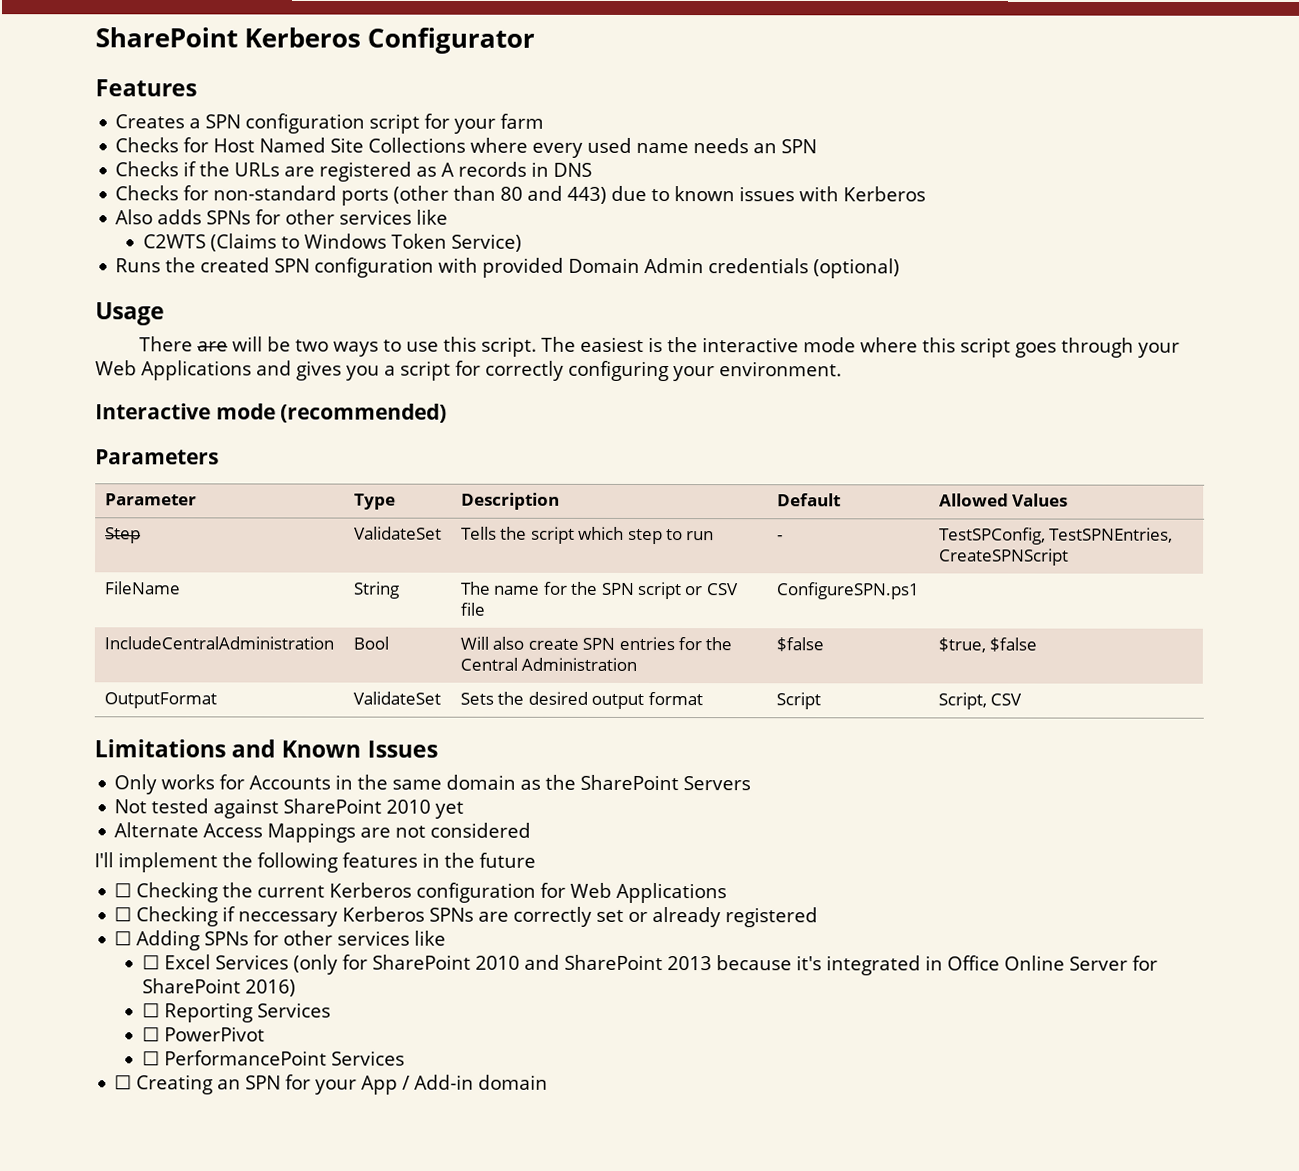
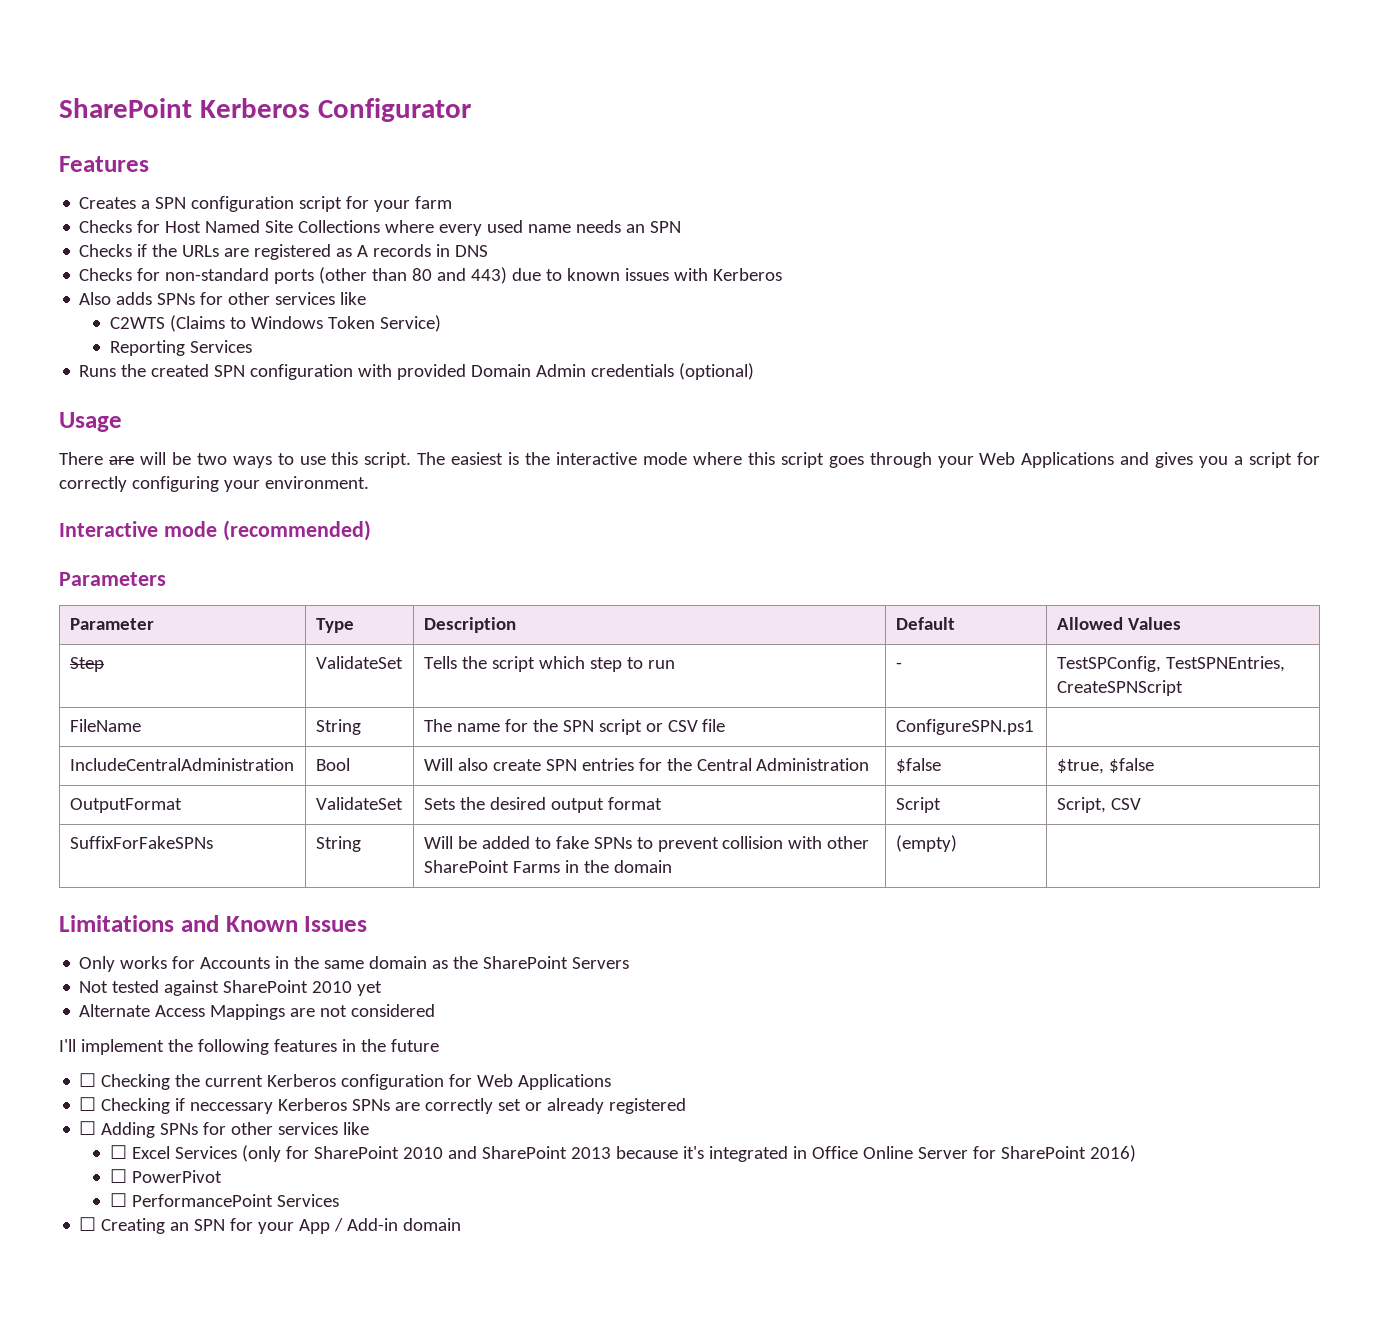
(522, 242) none -> [109,340,252,356] // Reporting Services
(1023, 699) none -> [69,836,213,849] [315,836,361,852] [423,836,870,852] [423,860,672,873] [895,835,957,852] // SuffixForFakeSPNs | String | Will be added to fake SPNs to prevent collision with other SharePoint Farms in the domain | (empty) |
[141,1002,331,1023] // ☐ Reporting Services -> (1136, 1153) none

